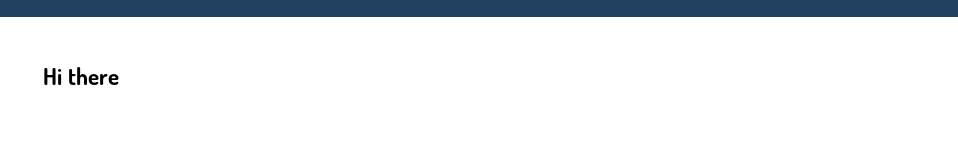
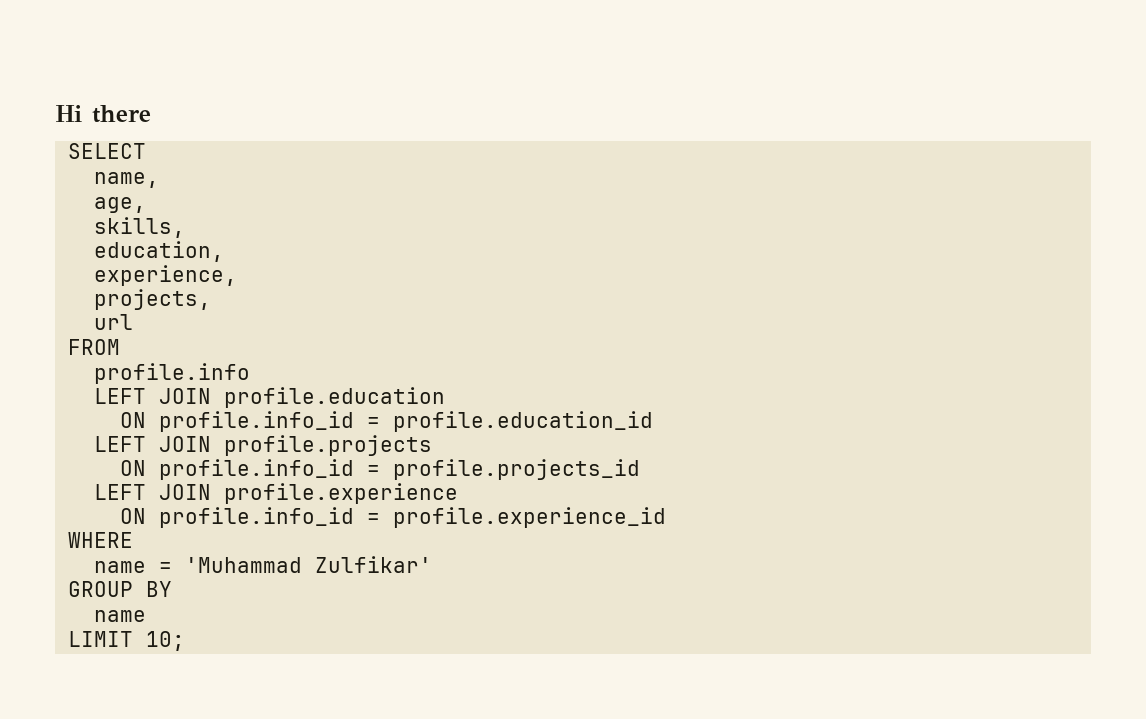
(120, 76) none -> [67,143,146,159] [93,172,159,188] [93,197,146,213] [93,217,185,238] [93,241,224,262] [93,265,237,286] [93,289,211,310] [93,314,133,330] [67,339,120,355] [93,363,250,384] [93,387,445,408] [119,411,653,432] [93,435,432,456] [119,459,640,480] [93,483,458,504] [119,507,666,528] [67,532,133,548] [93,556,432,573] [67,581,172,597] [93,610,146,622] [67,631,185,651] // SELECT // name, // age, // skills, // education, // experience, // projects, // url // FROM // profile.info // LEFT JOIN profile.education // ON profile.info_id = profile.education_id // LEFT JOIN profile.projects // ON profile.info_id = profile.projects_id // LEFT JOIN profile.experience // ON profile.info_id = profile.experience_id // WHERE // name = 'Muhammad Zulfikar' // GROUP BY // name // LIMIT 10;

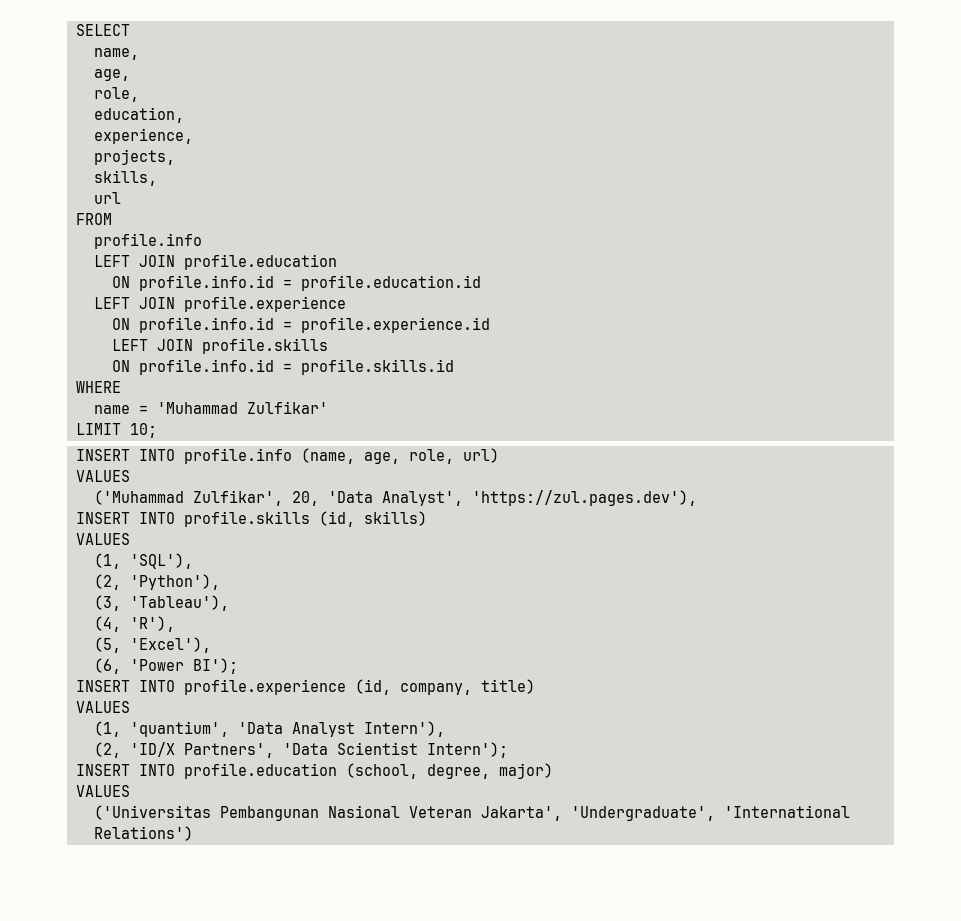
[55,105,151,123] Hi there // -> (76, 30) none
[93,217,185,238] skills, -> [94,87,140,102] role,
(211, 299) none -> [94,170,158,186] // skills,
[158,411,653,432] [93,435,432,456] [119,459,640,480] [93,483,458,504] [119,507,666,528] profile.info_id = profile.education_id // LEFT JOIN profile.projects // ON profile.info_id = profile.projects_id // LEFT JOIN profile.experience // ON profile.info_id = profile.experience_id -> [139,275,482,291] [94,296,347,312] [112,317,491,333] [112,338,329,354] [112,359,455,375] profile.info.id = profile.education.id // LEFT JOIN profile.experience // ON profile.info.id = profile.experience.id // LEFT JOIN profile.skills // ON profile.info.id = profile.skills.id
[67,581,172,597] [93,610,146,622] // GROUP BY // name -> (329, 407) none
(185, 641) none -> [76,448,500,464] [76,470,131,482] [94,490,698,506] [76,511,428,527] [76,533,131,545] [94,553,194,569] [94,574,221,590] [94,595,230,611] [94,616,176,632] [94,637,212,653] [94,658,239,674] [76,679,536,695] [76,701,131,713] [94,721,446,737] [94,742,509,758] [76,763,554,779] [76,785,131,797] [94,805,851,821] [94,826,194,841] // INSERT INTO profile.info (name, age, role, url) // VALUES // ('Muhammad Zulfikar', 20, 'Data Analyst', 'https://zul.pages.dev'), // INSERT INTO profile.skills (id, skills) // VALUES // (1, 'SQL'), // (2, 'Python'), // (3, 'Tableau'), // (4, 'R'), // (5, 'Excel'), // (6, 'Power BI'); // INSERT INTO profile.experience (id, company, title) // VALUES // (1, 'quantium', 'Data Analyst Intern'), // (2, 'ID/X Partners', 'Data Scientist Intern'); // INSERT INTO profile.education (school, degree, major) // VALUES // ('Universitas Pembangunan Nasional Veteran Jakarta', 'Undergraduate', 'International Relations')

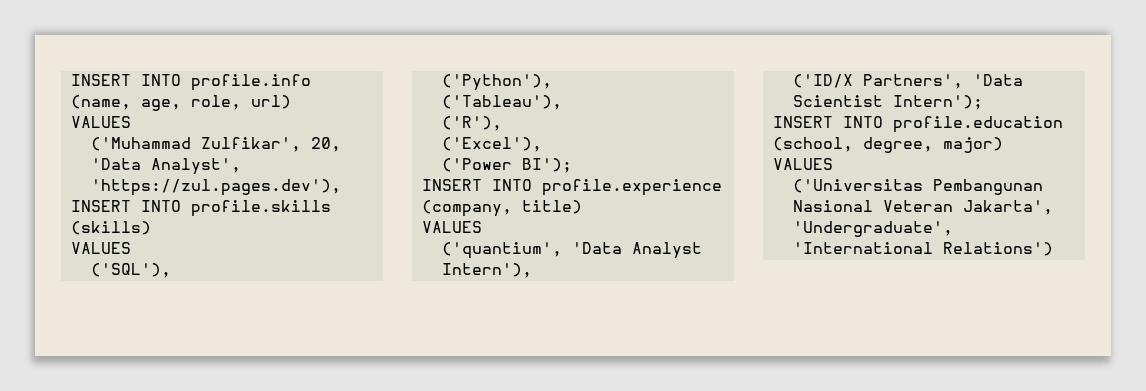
[76,24,131,36] [94,48,140,60] [94,69,131,81] [94,87,140,102] [94,107,185,123] [94,128,194,144] [94,149,176,165] [94,170,158,186] [94,192,122,204] [76,213,113,225] [94,233,203,249] [94,254,338,270] [112,275,482,291] [94,296,347,312] [112,317,491,333] [112,338,329,354] [112,359,455,375] [76,381,122,393] [94,401,329,414] [76,423,158,438] SELECT // name, // age, // role, // education, // experience, // projects, // skills, // url // FROM // profile.info // LEFT JOIN profile.education // ON profile.info.id = profile.education.id // LEFT JOIN profile.experience // ON profile.info.id = profile.experience.id // LEFT JOIN profile.skills // ON profile.info.id = profile.skills.id // WHERE // name = 'Muhammad Zulfikar' // LIMIT 10; // -> (70, 80) none
[319,511,428,527] [76,533,131,545] [94,553,194,569] [94,574,221,590] [94,595,230,611] [94,616,176,632] [94,637,212,653] [94,658,185,674] (id, skills) // VALUES // (1, 'SQL'), // (2, 'Python'), // (3, 'Tableau'), // (4, 'R'), // (5, 'Excel'), // (6, 'Power -> [70,221,151,235] [70,242,131,254] [90,263,171,278] [441,74,552,91] [441,95,562,110] [441,116,502,131] [441,137,542,152] [441,158,512,172] (skills) // VALUES // ('SQL'), // ('Python'), // ('Tableau'), // ('R'), // ('Excel'), // ('Power
[355,679,473,695] (id, company, -> [421,200,512,217] (company,
[94,721,230,737] (1, 'quantium', -> [441,242,562,259] ('quantium',
[94,742,176,758] (2, 'ID/X -> [792,74,853,88] ('ID/X

